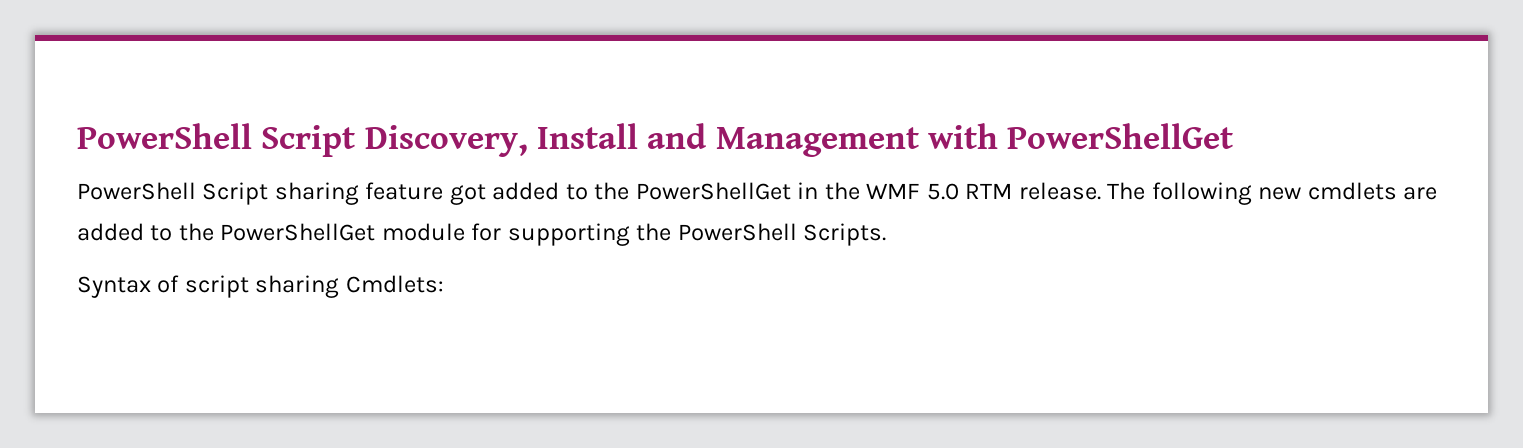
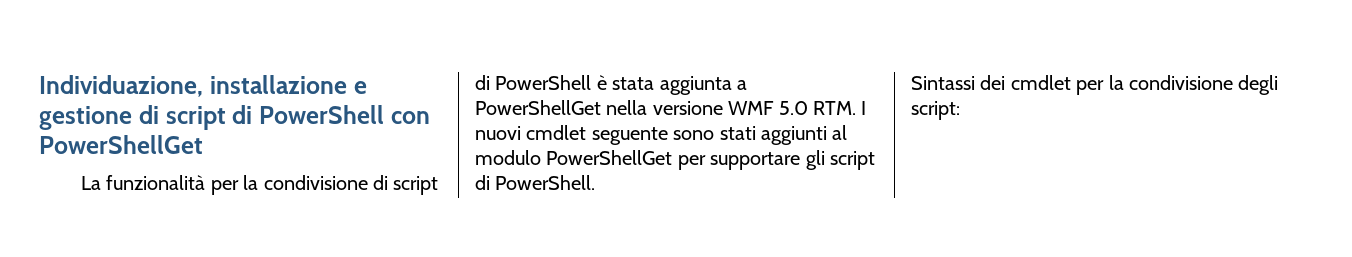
[77,123,1234,157] [77,182,1438,205] [77,223,887,246] [77,275,444,298] PowerShell Script Discovery, Install and Management with PowerShellGet // PowerShell Script sharing feature got added to the PowerShellGet in the WMF 5.0 RTM release. The following new cmdlets are added to the PowerShellGet module for supporting the PowerShell Scripts. // Syntax of script sharing Cmdlets: -> [39,75,367,97] [39,105,430,130] [39,135,203,154] [81,175,439,195] [475,75,747,95] [475,100,867,115] [475,125,848,145] [475,150,875,170] [475,175,596,190] [911,75,1279,95] [911,101,960,120] Individuazione, installazione e gestione di script di PowerShell con PowerShellGet // La funzionalità per la condivisione di script di PowerShell è stata aggiunta a PowerShellGet nella versione WMF 5.0 RTM. I nuovi cmdlet seguente sono stati aggiunti al modulo PowerShellGet per supportare gli script di PowerShell. // Sintassi dei cmdlet per la condivisione degli script:

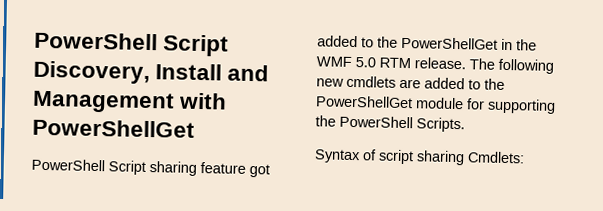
[39,75,367,97] [39,105,430,130] [39,135,203,154] [81,175,439,195] [475,75,747,95] [475,100,867,115] [475,125,848,145] [475,150,875,170] [475,175,596,190] [911,75,1279,95] [911,101,960,120] Individuazione, installazione e gestione di script di PowerShell con PowerShellGet // La funzionalità per la condivisione di script di PowerShell è stata aggiunta a PowerShellGet nella versione WMF 5.0 RTM. I nuovi cmdlet seguente sono stati aggiunti al modulo PowerShellGet per supportare gli script di PowerShell. // Sintassi dei cmdlet per la condivisione degli script: -> [34,31,230,57] [33,60,270,85] [32,90,228,114] [32,118,195,138] [31,158,270,178] [317,35,537,51] [316,56,554,74] [316,75,505,90] [315,95,556,114] [315,115,465,133] [314,149,525,166] PowerShell Script Discovery, Install and Management with PowerShellGet // PowerShell Script sharing feature got added to the PowerShellGet in the WMF 5.0 RTM release. The following new cmdlets are added to the PowerShellGet module for supporting the PowerShell Scripts. // Syntax of script sharing Cmdlets:

